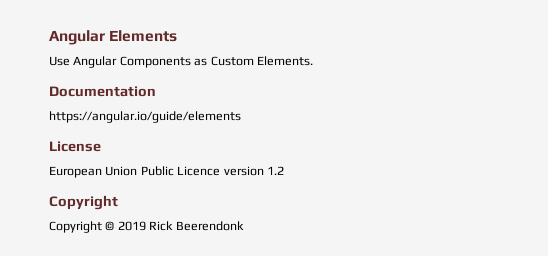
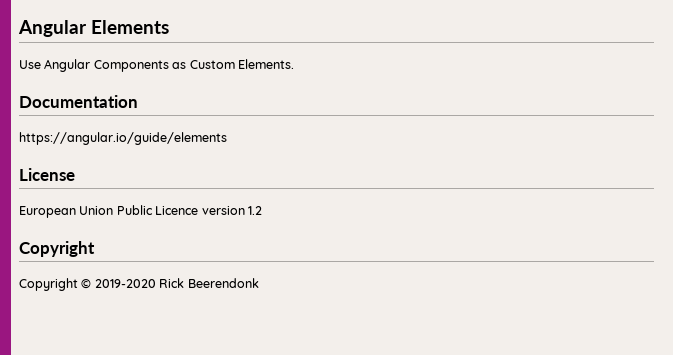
[117,221,146,231] 2019 -> [94,279,156,288] 2019-2020

